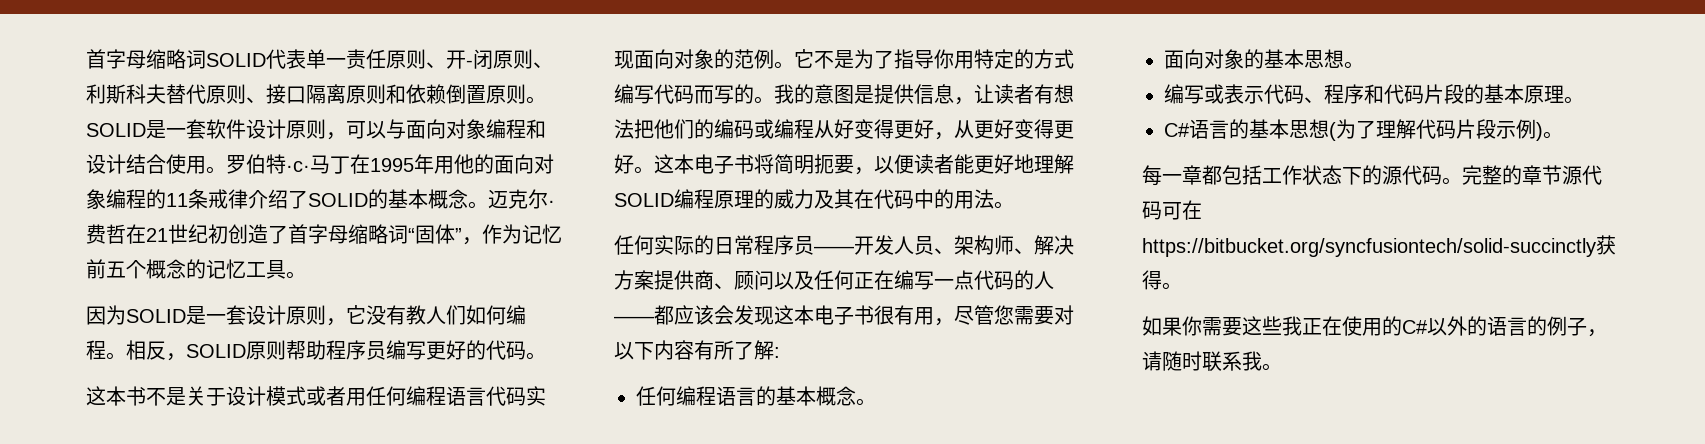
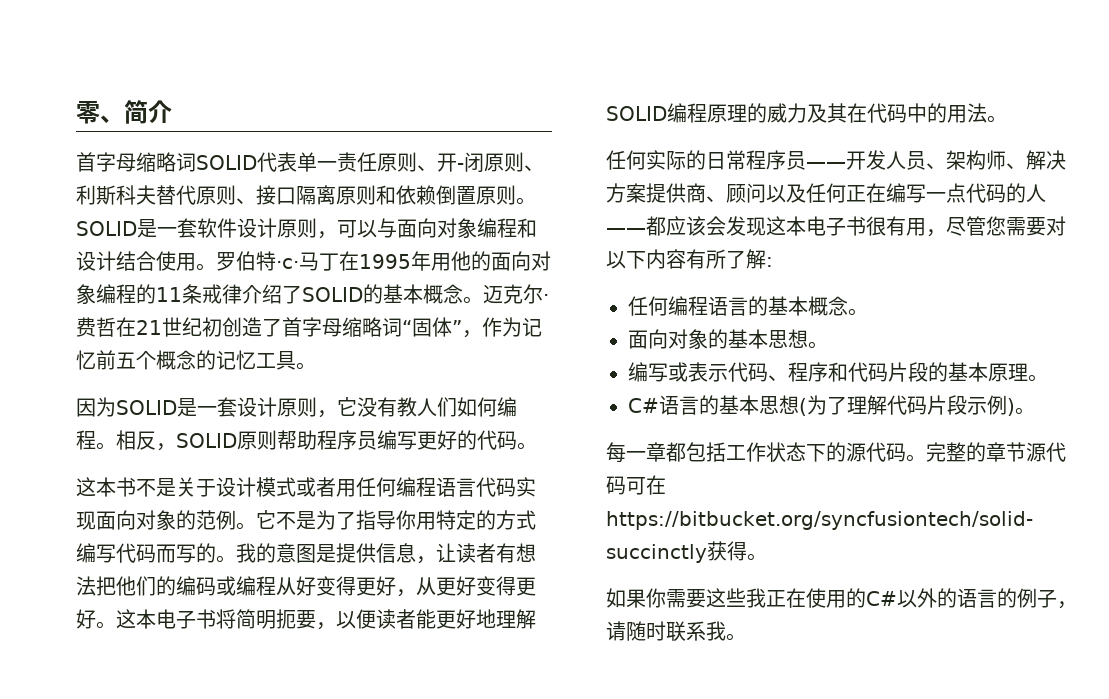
(86, 59) none -> [76,100,172,124] 零、简介 //

